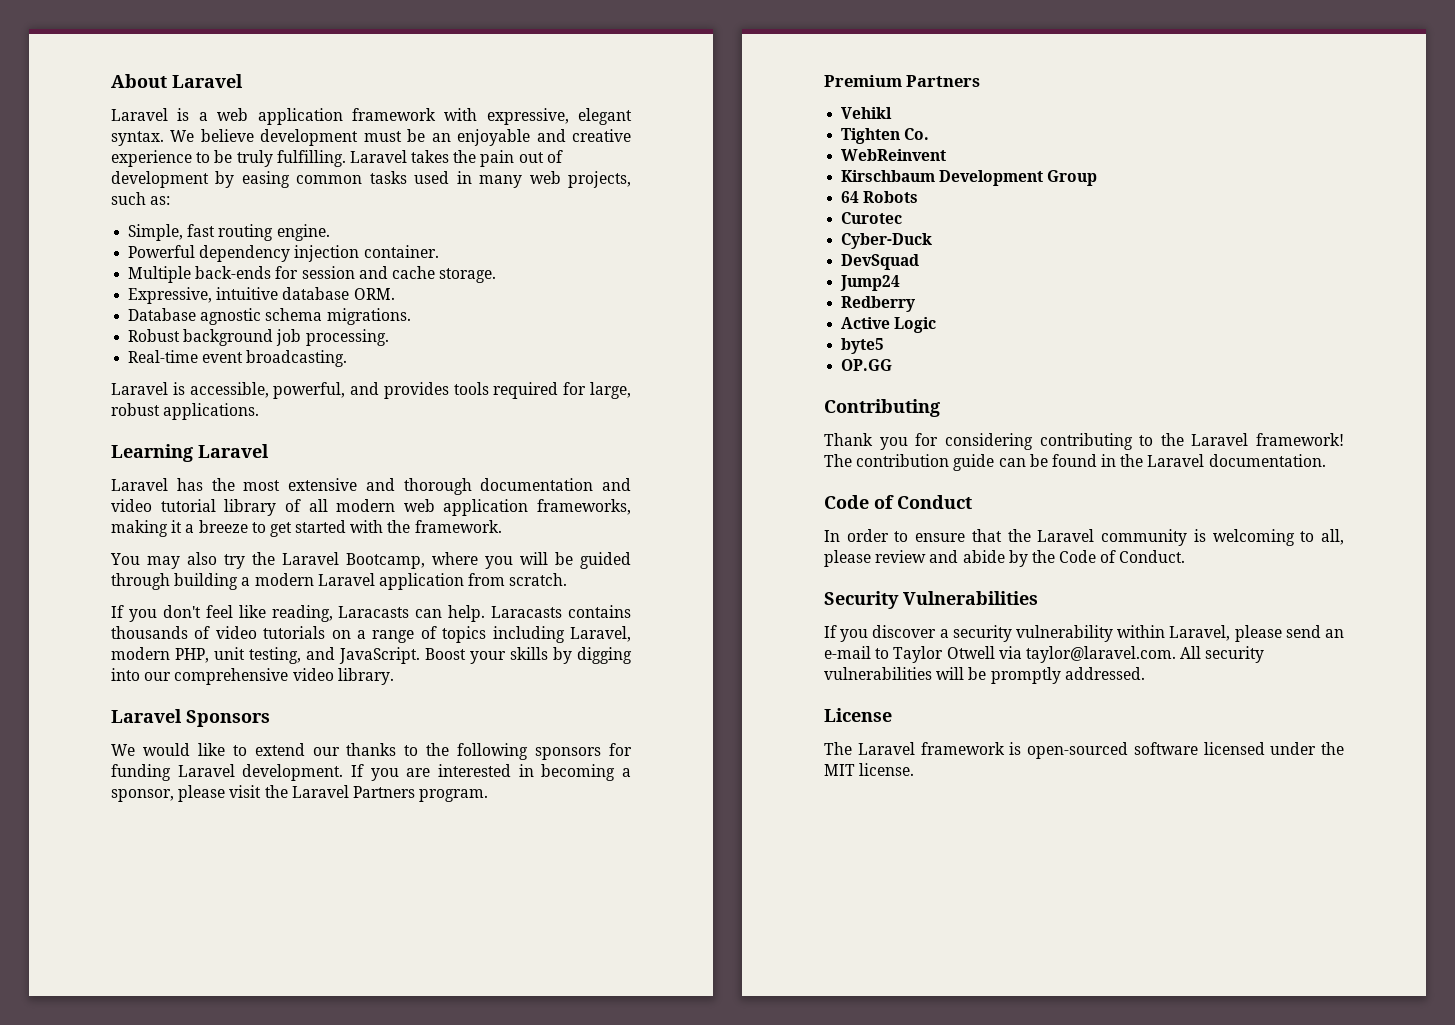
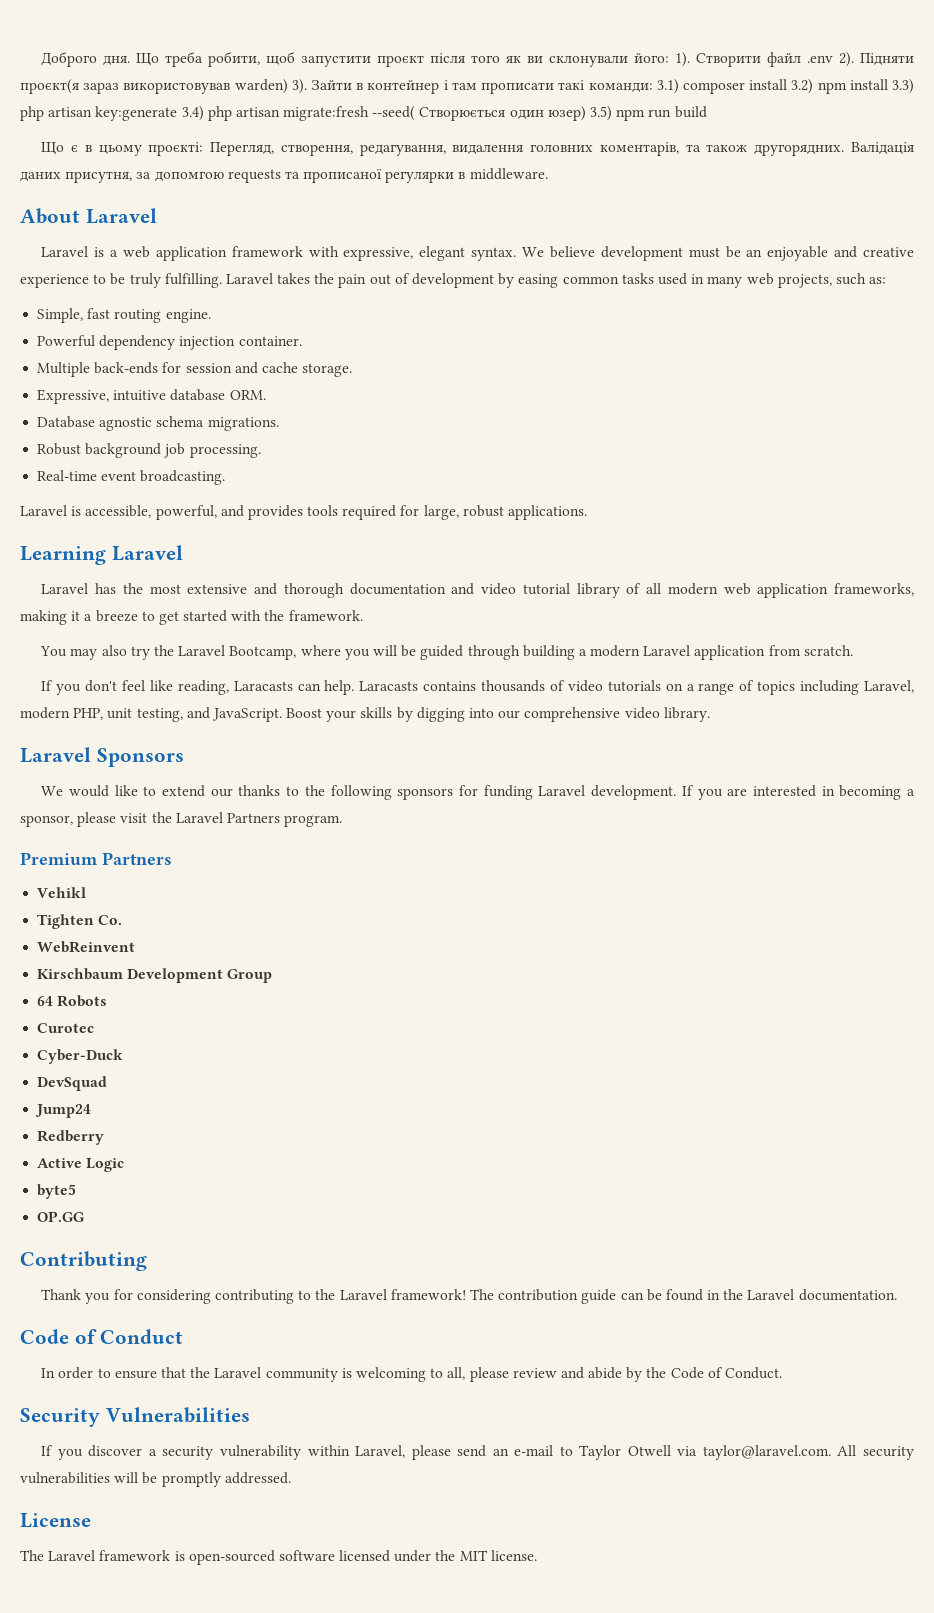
(111, 81) none -> [41,51,915,67] [20,79,915,94] [20,106,707,121] [41,142,914,156] [20,168,548,183] Доброго дня. Що треба робити, щоб запустити проєкт після того як ви склонували його: 1). Створити файл .env 2). Підняти проєкт(я зараз використовував warden) 3). Зайти в контейнер і там прописати такі команди: 3.1) composer install 3.2) npm install 3.3) php artisan key:generate 3.4) php artisan migrate:fresh --seed( Створюється один юзер) 3.5) npm run build // Що є в цьому проєкті: Перегляд, створення, редагування, видалення головних коментарів, та також другорядних. Валідація даних присутня, за допомгою requests та прописаної регулярки в middleware. //

